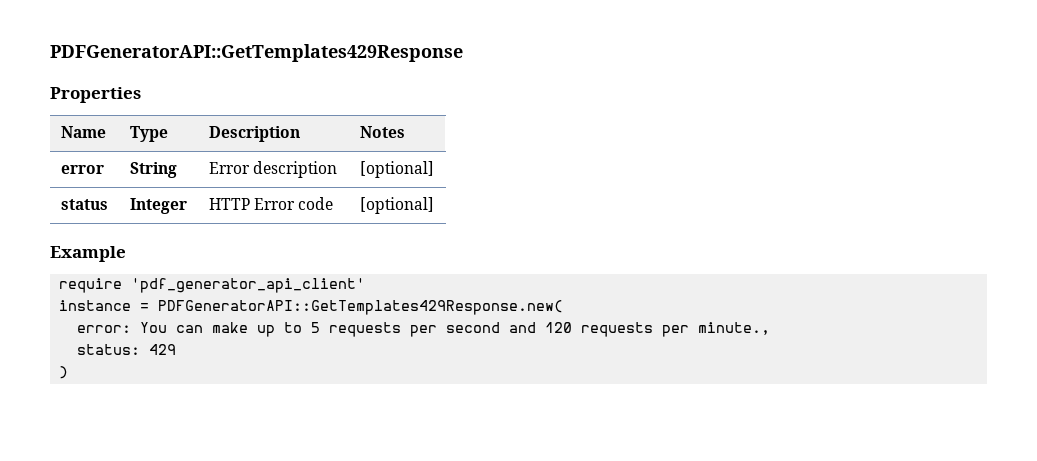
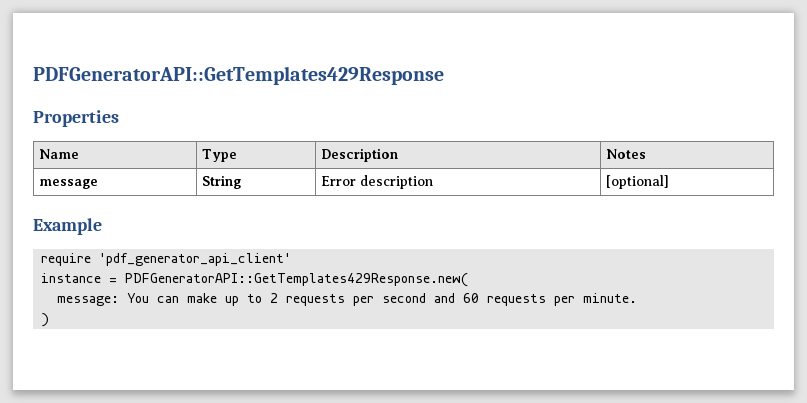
[60,165,104,174] error -> [39,179,99,189] message
[60,199,108,210] [129,198,187,214] [208,197,333,210] [359,197,434,214] // status | Integer | HTTP Error code | [optional] -> (670, 182) none
[77,325,132,333] error: -> [57,296,120,306] message:
[311,322,321,333] 5 -> [270,293,279,303] 2
[545,322,771,337] [77,344,177,355] 120 requests per minute., // status: 429 -> [463,293,638,306] 60 requests per minute.

